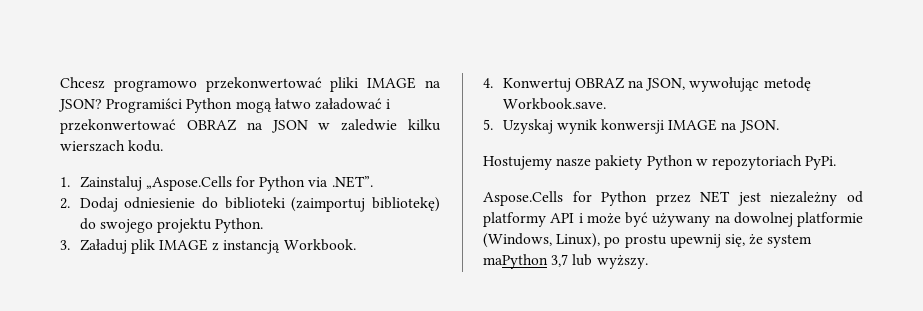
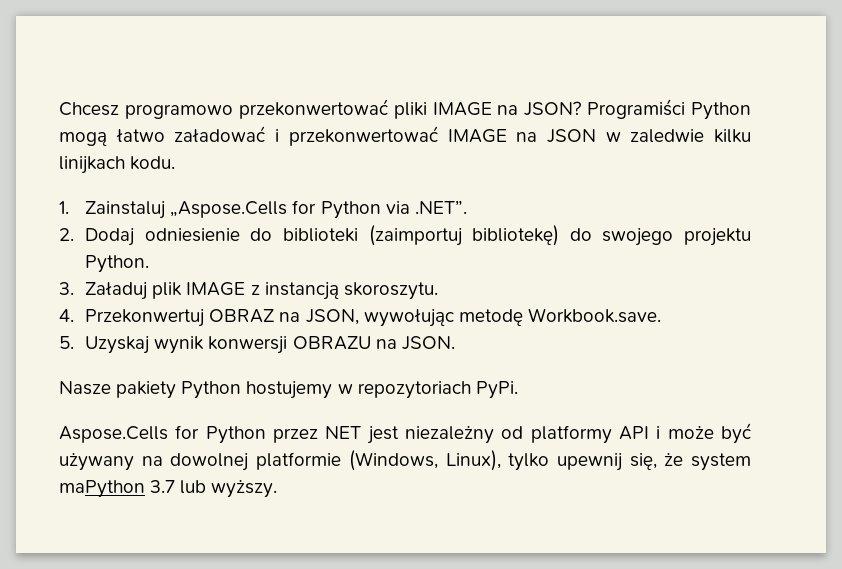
[186,119,236,131] OBRAZ -> [447,129,507,143] IMAGE
[60,140,125,152] wierszach -> [59,156,125,174] linijkach
[283,239,356,251] Workbook. -> [343,282,438,300] skoroszytu.
[502,78,571,92] Konwertuj -> [85,309,205,327] Przekonwertuj
[668,119,718,131] IMAGE -> [292,336,371,350] OBRAZU
[483,156,592,170] Hostujemy nasze -> [59,381,111,395] Nasze
(693, 162) none -> [246,381,333,399] hostujemy
[604,234,667,248] po prostu -> [508,453,550,471] tylko
[551,254,569,267] 3,7 -> [150,480,176,493] 3.7

